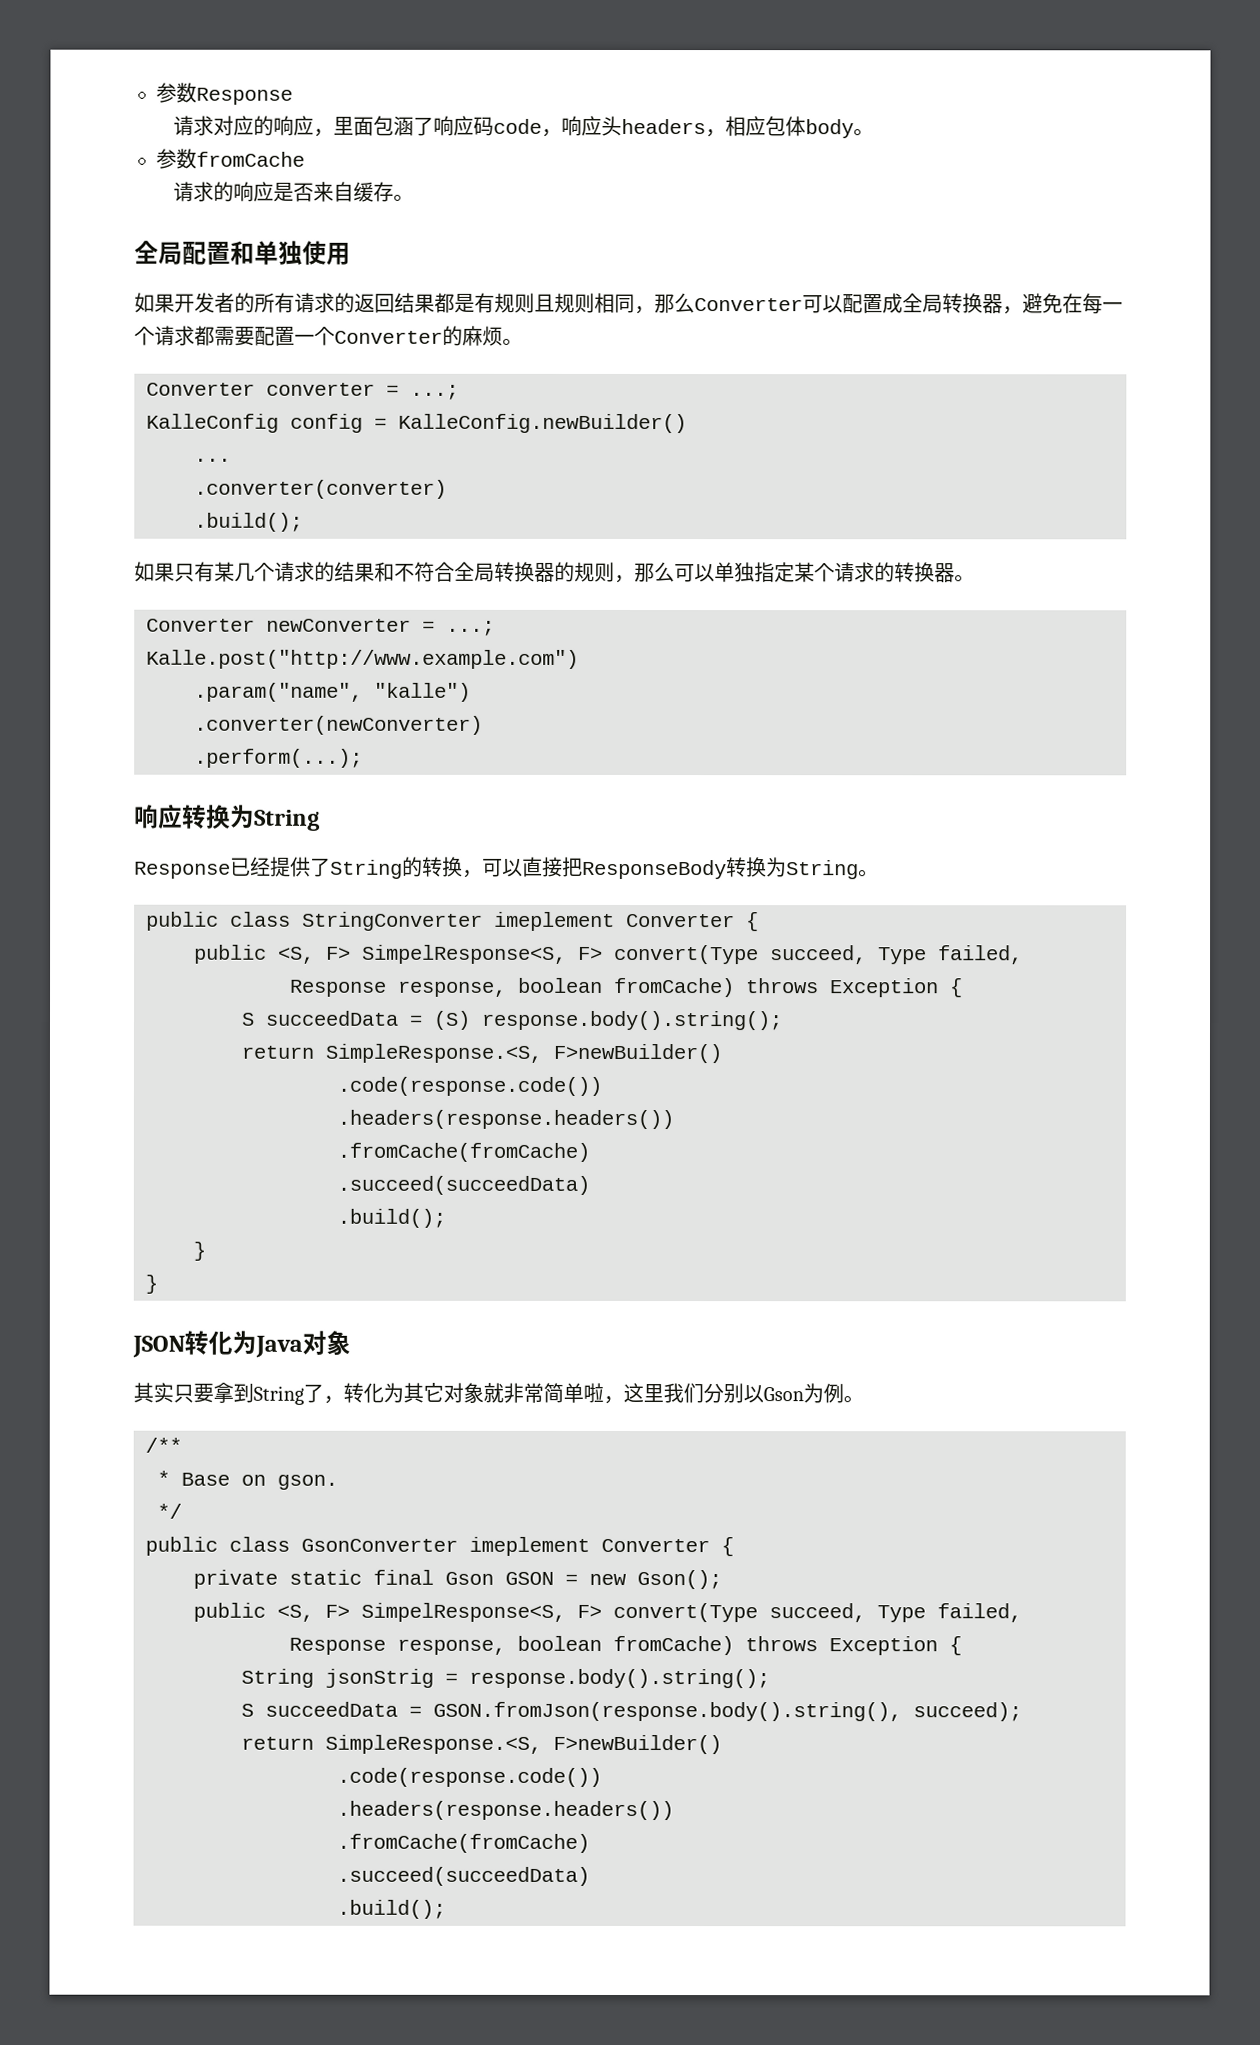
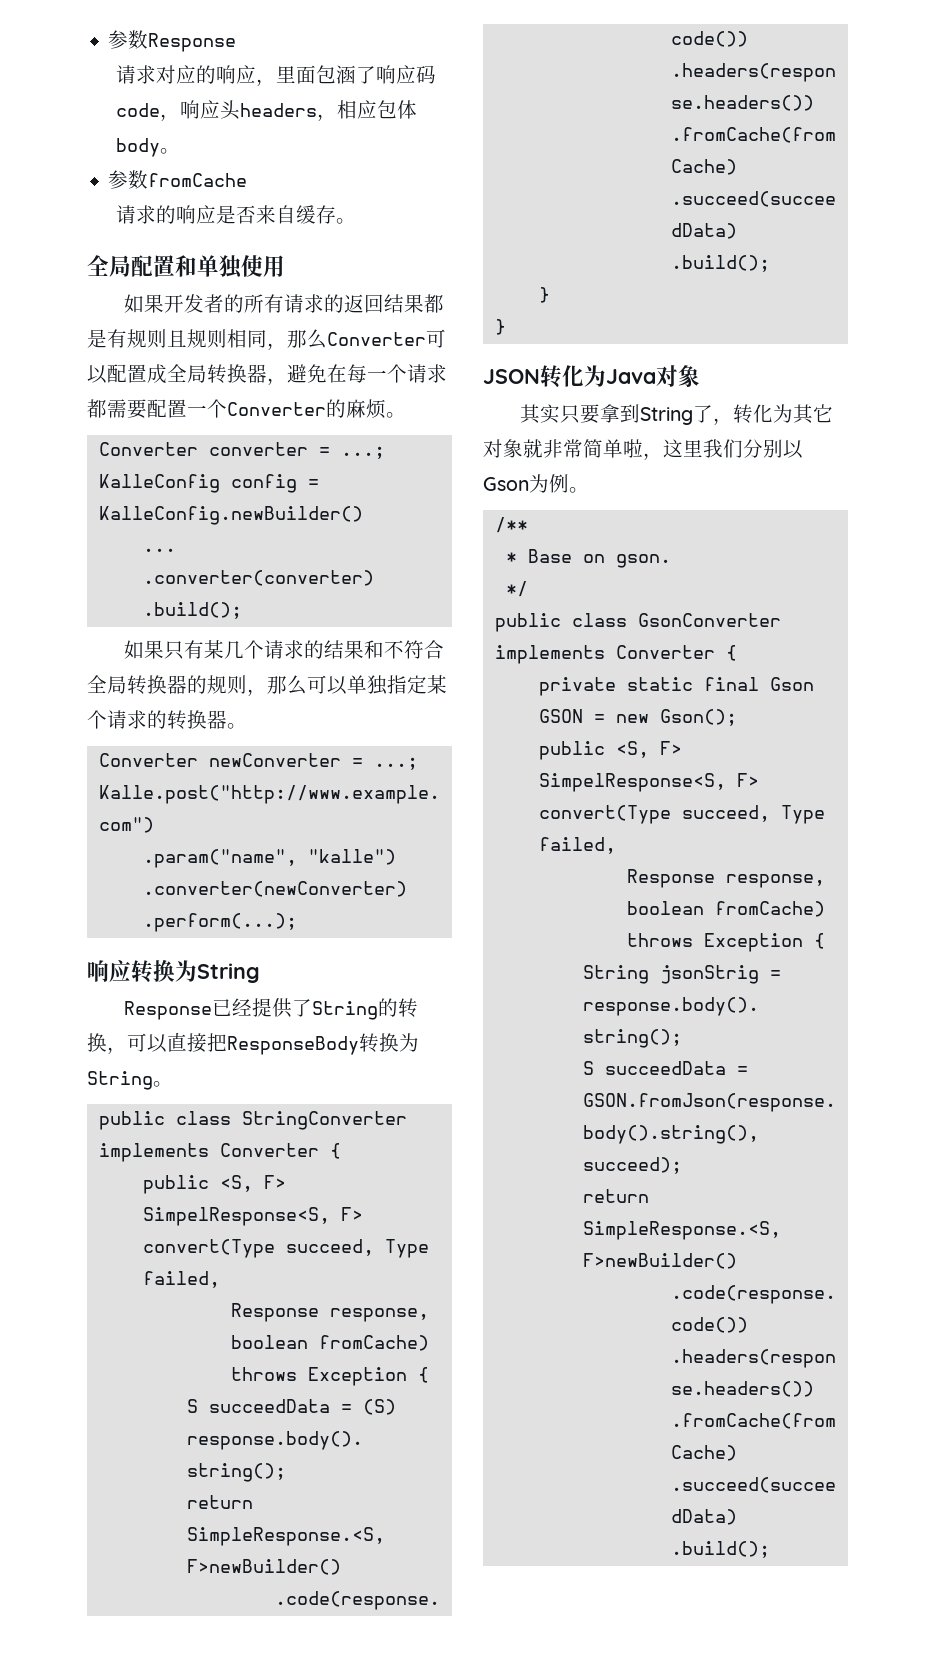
[494,911,615,931] imeplement -> [98,1143,209,1162] implements
[469,1536,590,1556] imeplement -> [494,645,605,664] implements

